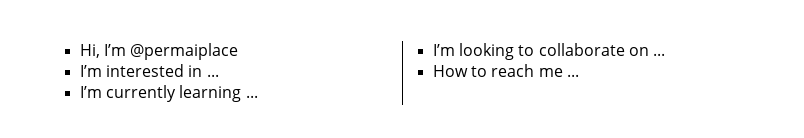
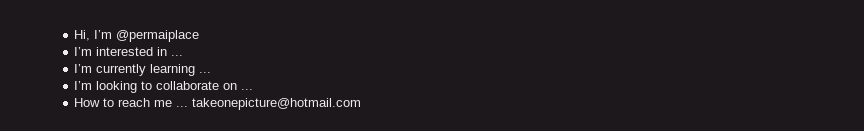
(579, 75) none -> [192,98,362,110] takeonepicture@hotmail.com

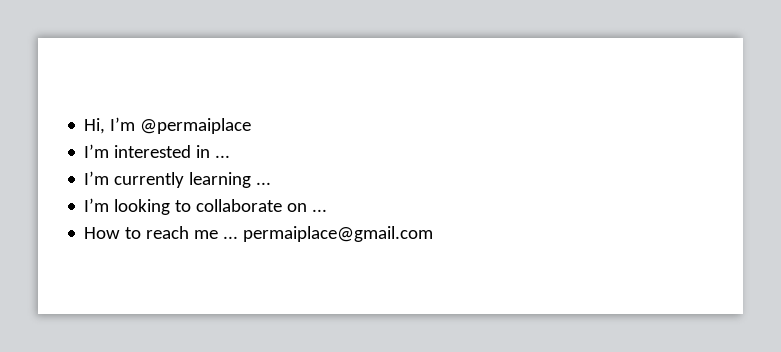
[192,98,362,110] takeonepicture@hotmail.com -> [243,226,434,242] permaiplace@gmail.com

